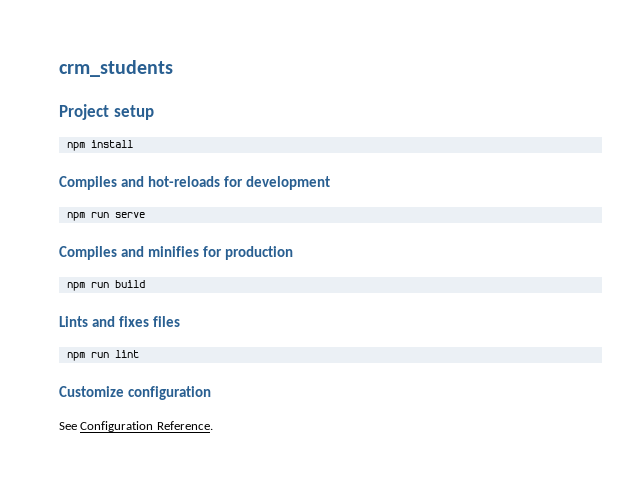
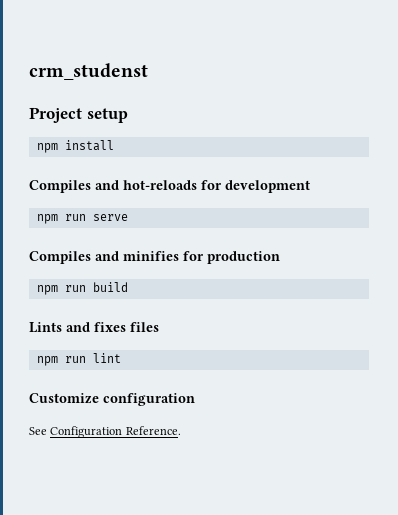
[59,60,173,77] crm_students -> [29,63,148,80] crm_studenst

